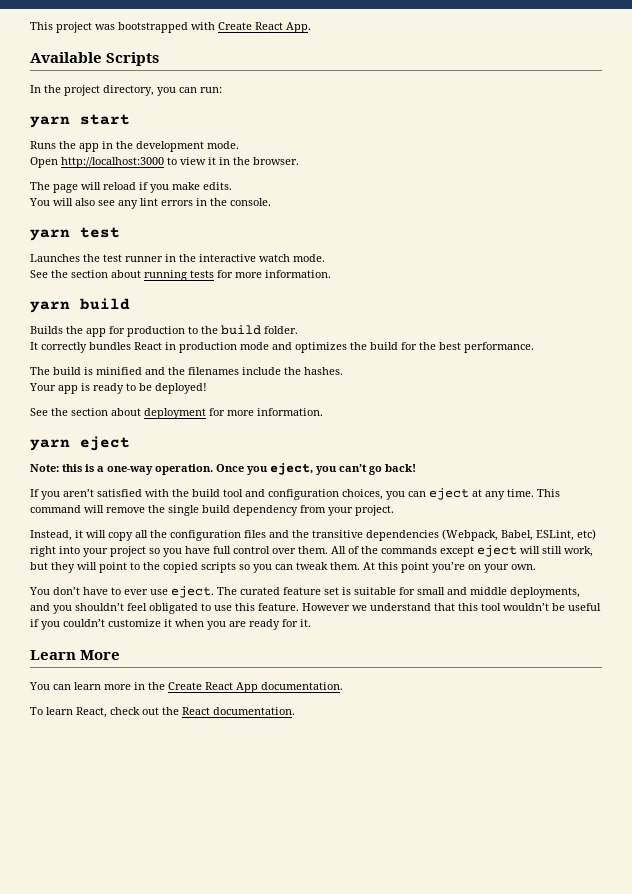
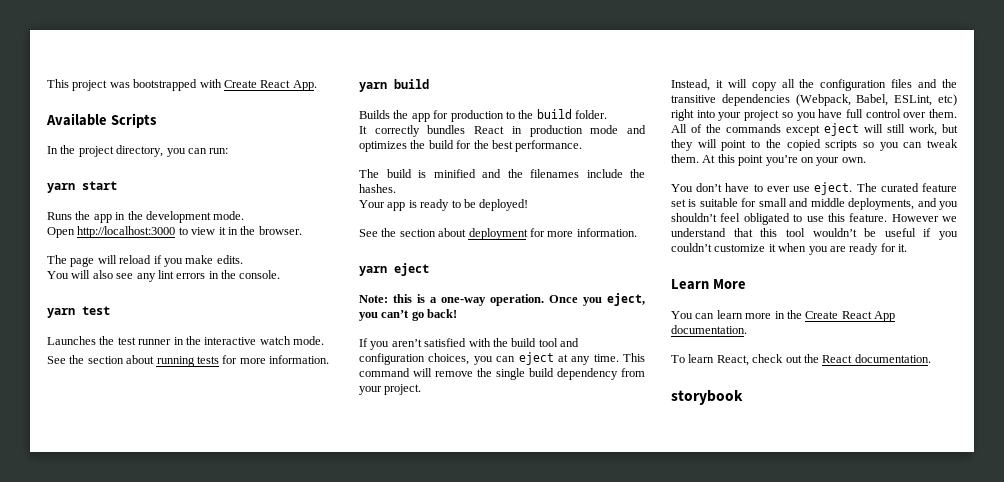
(295, 711) none -> [671,390,743,405] // storybook

